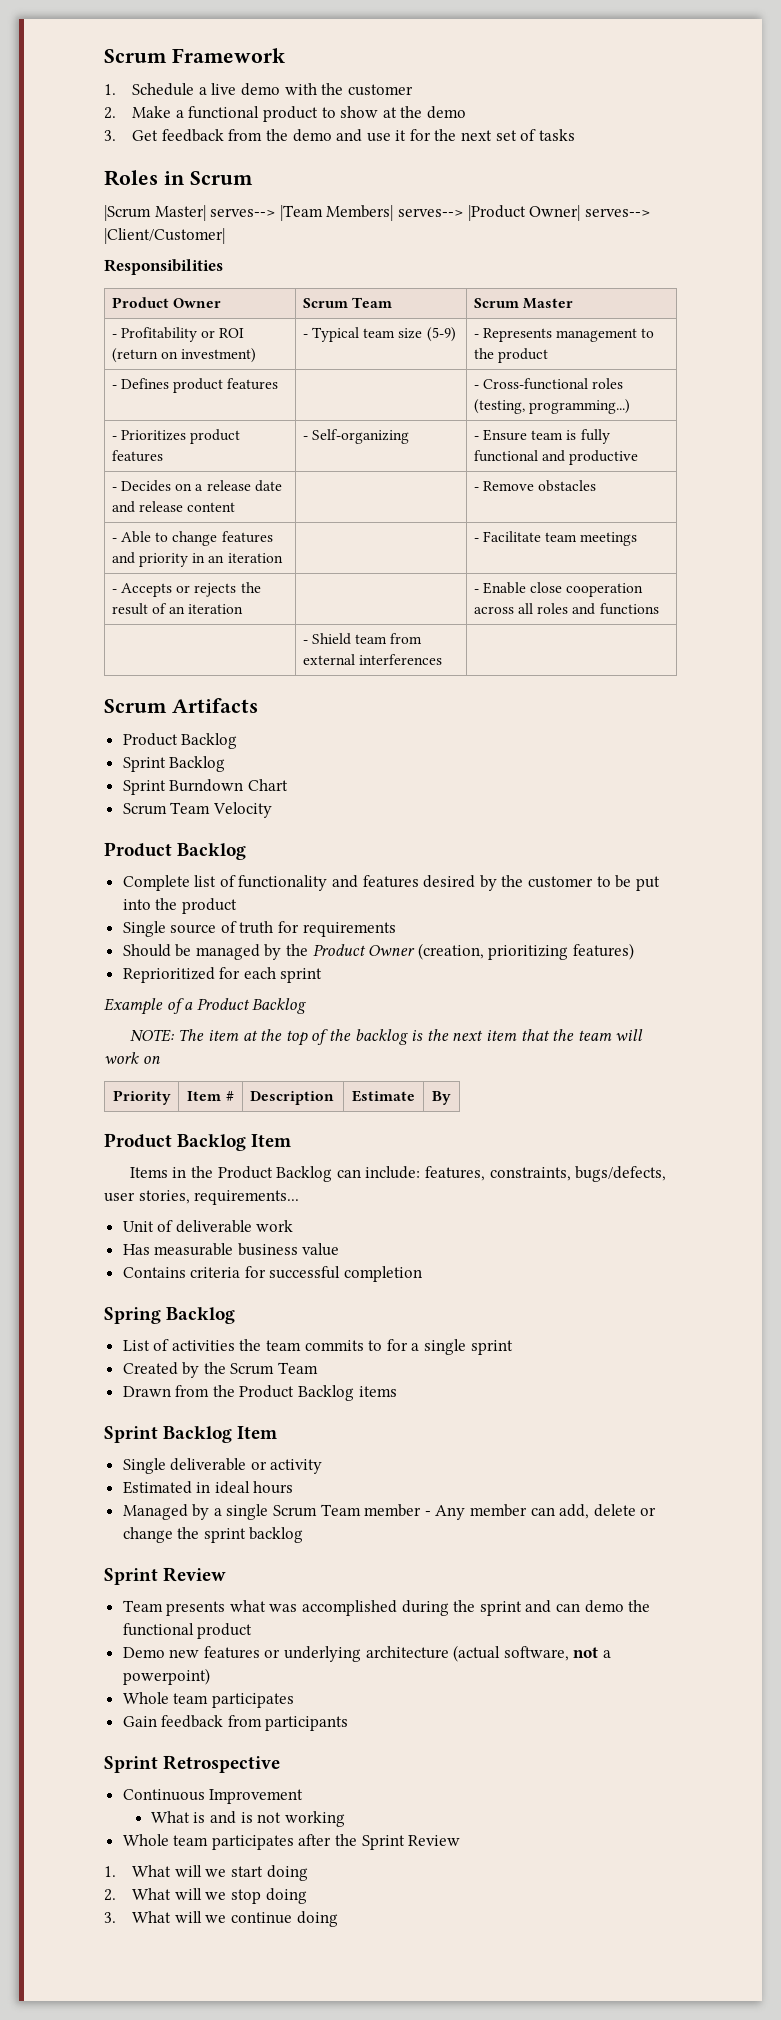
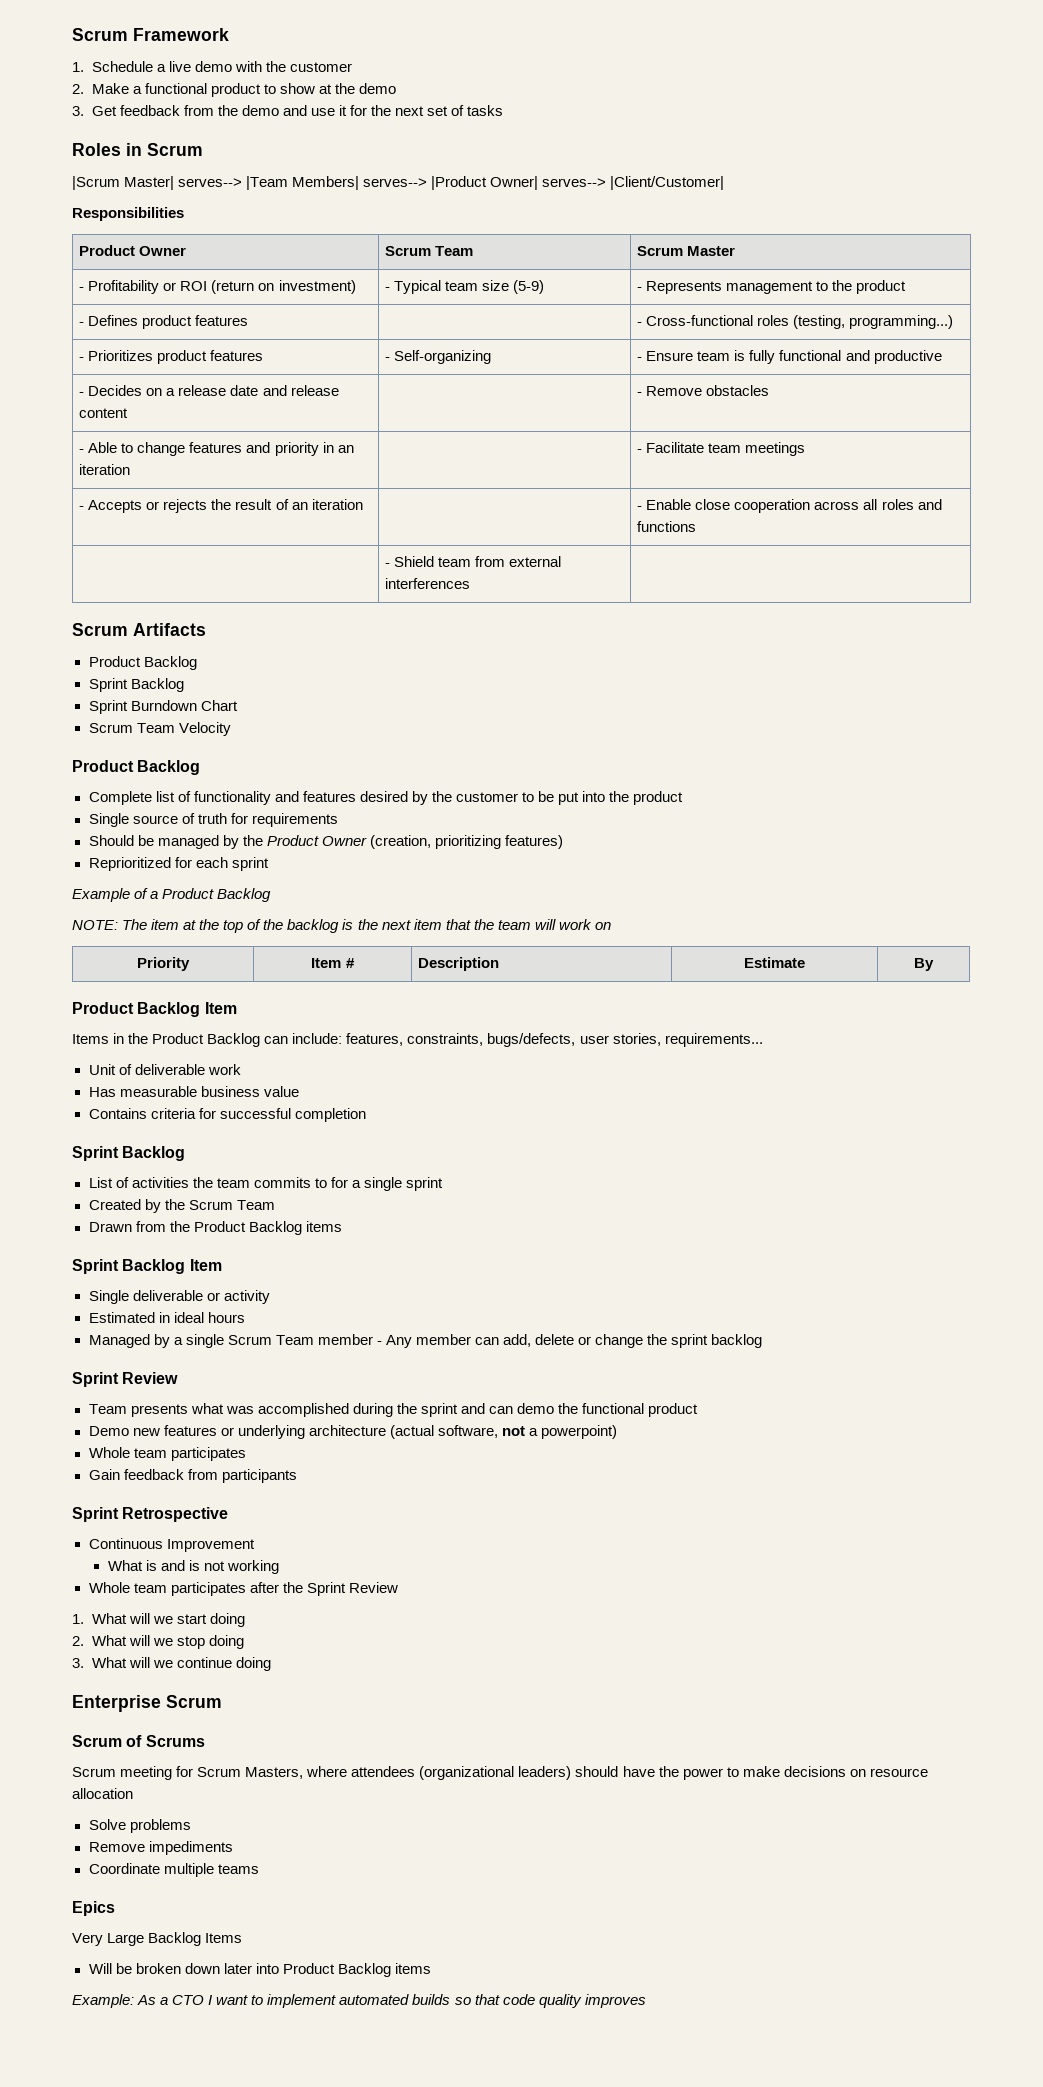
[104,1307,161,1324] Spring -> [72,1146,119,1161] Sprint
(338, 1919) none -> [72,1695,222,1712] [72,1735,205,1747] [72,1766,928,1780] [72,1788,133,1799] [88,1819,191,1833] [88,1841,233,1855] [88,1863,259,1877] [72,1901,115,1916] [72,1932,243,1946] [88,1963,431,1977] [72,1994,646,2008] // Enterprise Scrum // Scrum of Scrums // Scrum meeting for Scrum Masters, where attendees (organizational leaders) should have the power to make decisions on resource allocation // Solve problems // Remove impediments // Coordinate multiple teams // Epics // Very Large Backlog Items // Will be broken down later into Product Backlog items // Example: As a CTO I want to implement automated builds so that code quality improves

